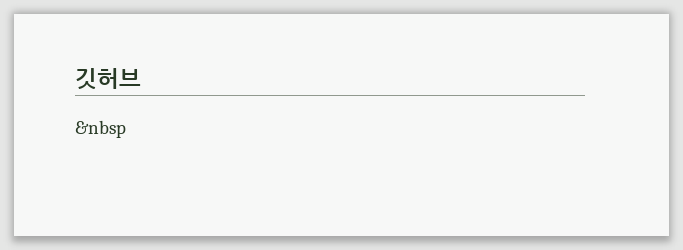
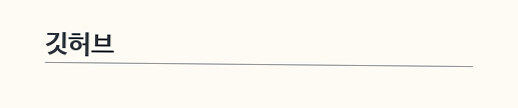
[75,120,126,138] // &nbsp -> (115, 44) none

